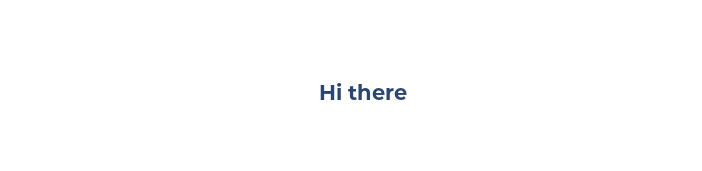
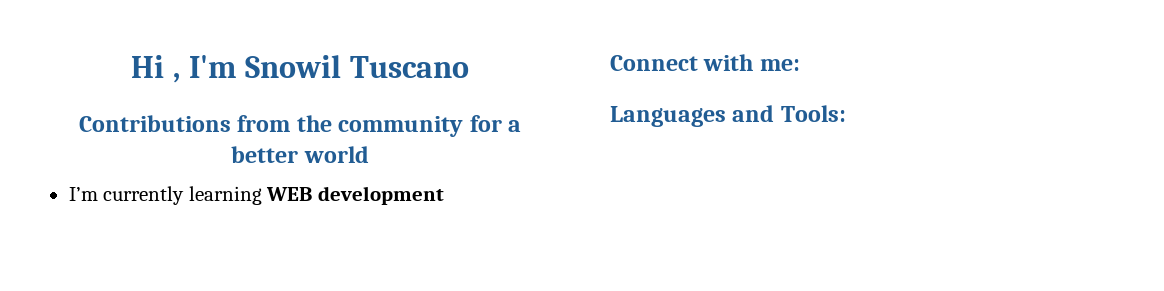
[347,84,407,100] there -> [172,55,469,83] [78,115,522,137] [231,146,369,163] [68,186,444,205] [610,54,800,71] [610,105,846,127] , I'm Snowil Tuscano // Contributions from the community for a better world // I’m currently learning WEB development // Connect with me: // Languages and Tools:

